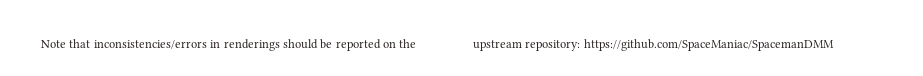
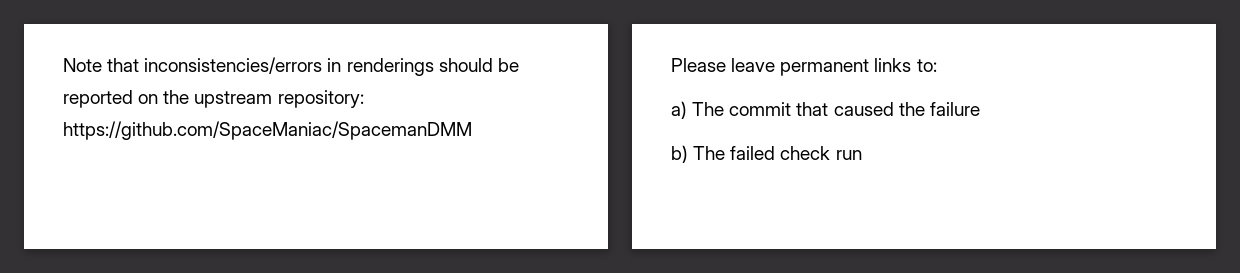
(834, 45) none -> [671,58,937,76] [671,101,980,119] [671,145,862,163] // Please leave permanent links to: // a) The commit that caused the failure // b) The failed check run

